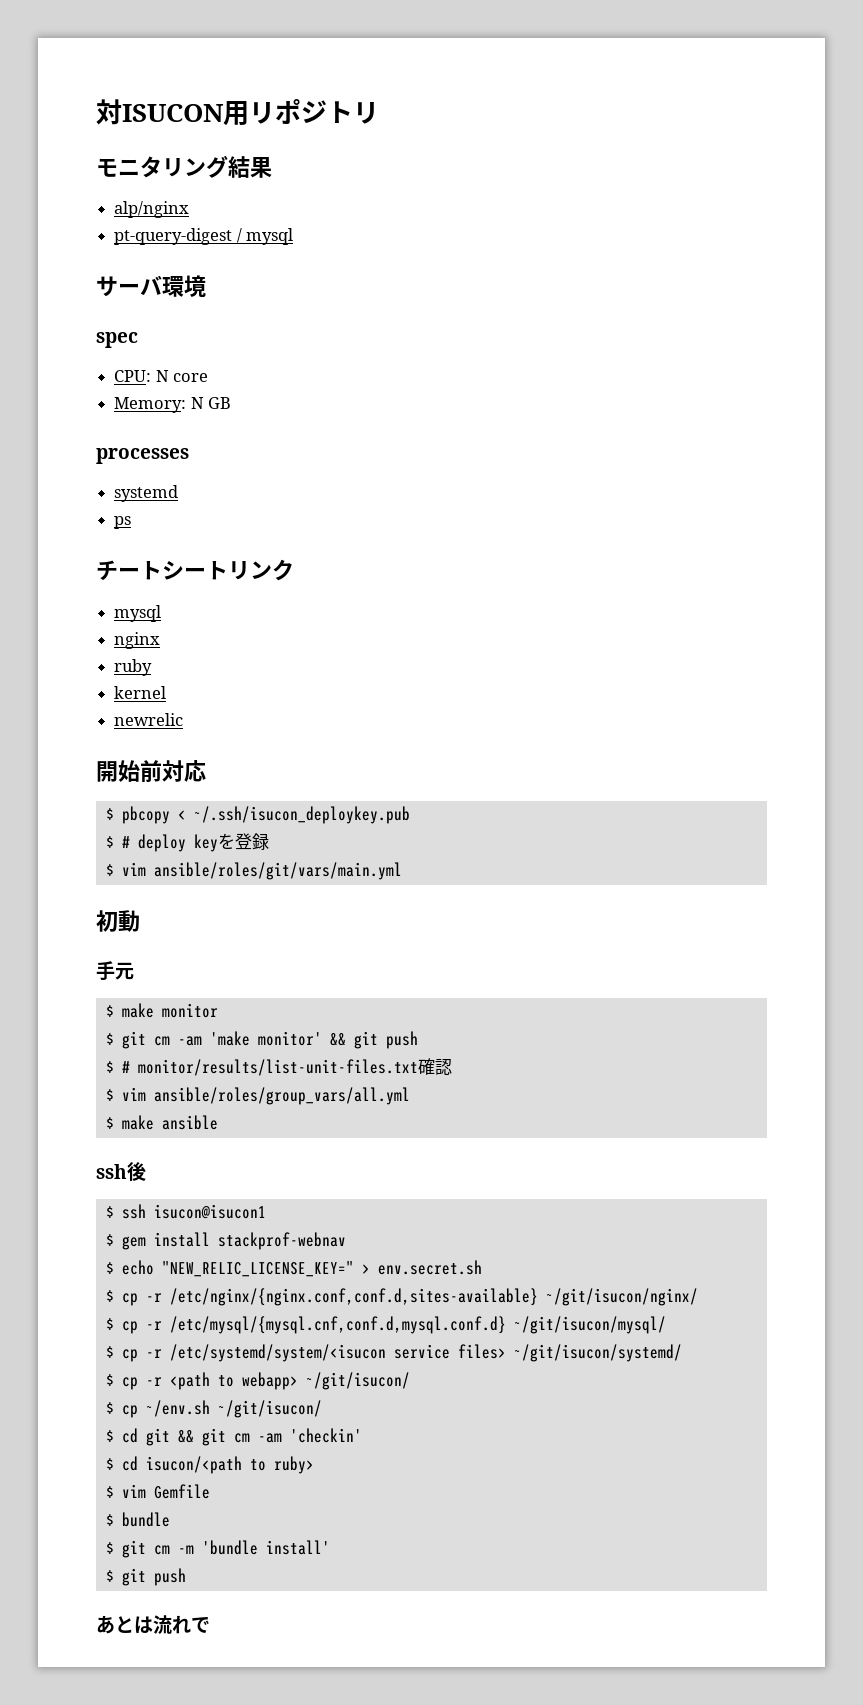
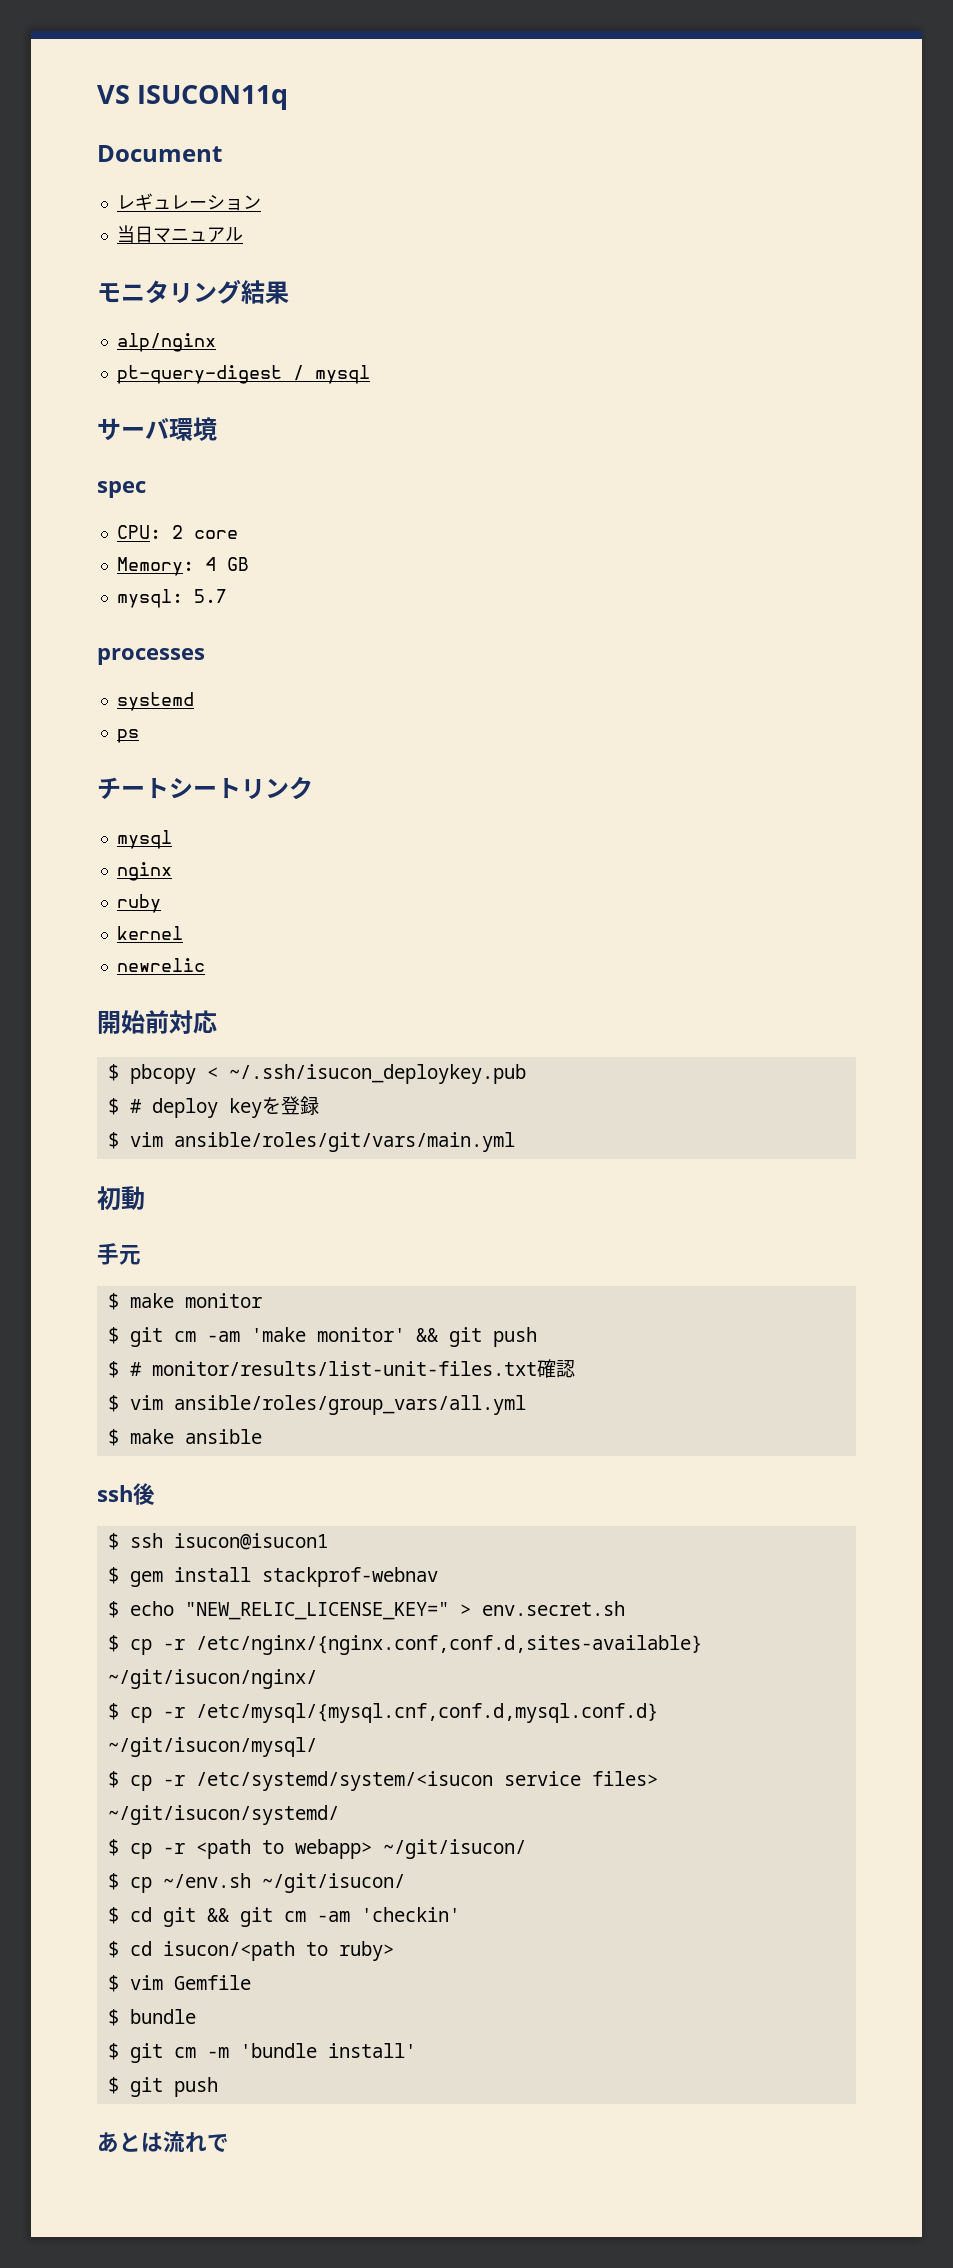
[96,99,379,126] 対ISUCON用リポジトリ -> [97,85,289,110] [97,145,222,162] [116,193,261,211] [116,225,243,243] VS ISUCON11q // Document // レギュレーション // 当日マニュアル
[155,370,169,382] N -> [171,525,183,539] 2
[190,397,204,409] N -> [204,557,216,571] 4
(232, 403) none -> [116,589,227,608] // mysql: 5.7

